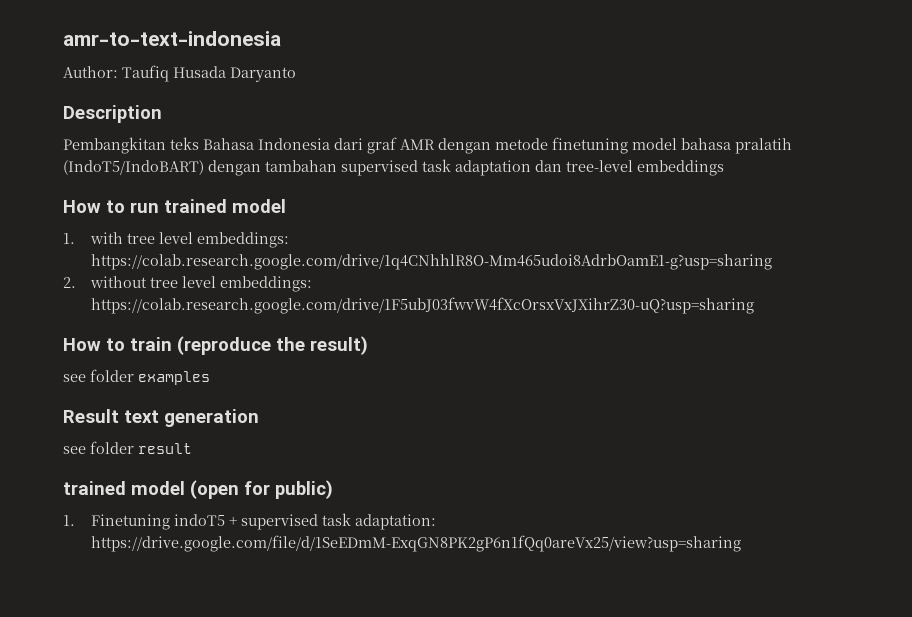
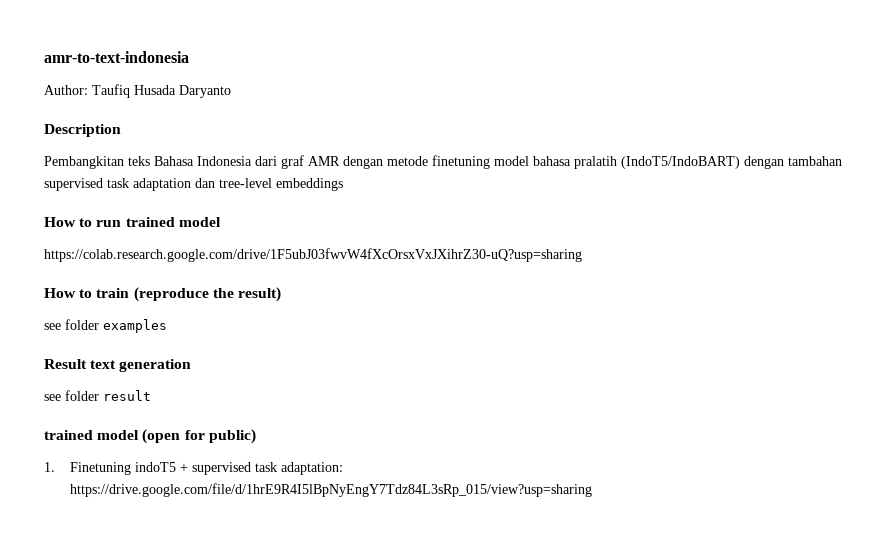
[63,232,290,248] [91,254,773,270] [63,276,313,292] 1. with tree level embeddings: https://colab.research.google.com/drive/1q4CNhhlR8O-Mm465udoi8AdrbOamE1-g?usp=sharing // 2. without tree level embeddings: -> (221, 222) none
[91,535,742,552] https://drive.google.com/file/d/1SeEDmM-ExqGN8PK2gP6n1fQq0areVx25/view?usp=sharing -> [69,483,592,497] https://drive.google.com/file/d/1hrE9R4I5lBpNyEngY7Tdz84L3sRp_015/view?usp=sharing

